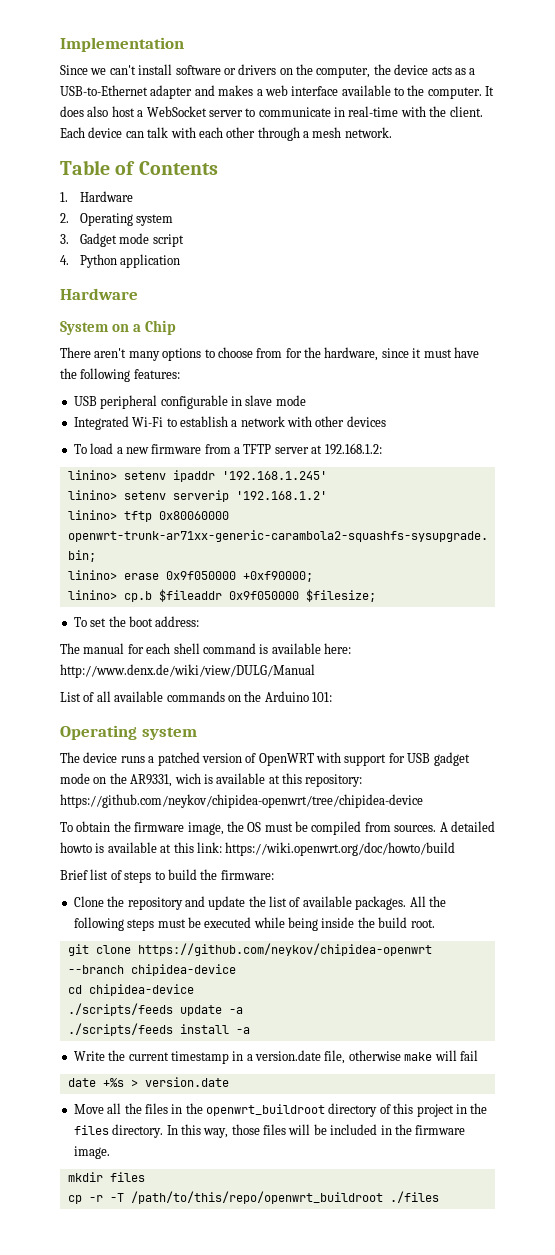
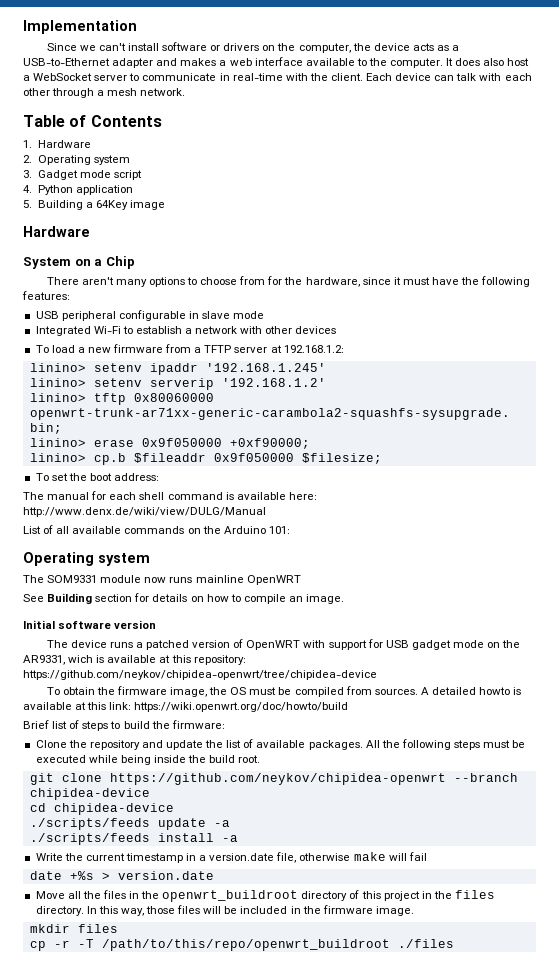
(181, 261) none -> [23,200,166,210] // 5. Building a 64Key image
(197, 733) none -> [23,575,301,585] [23,593,345,604] [23,620,157,629] // The SOM9331 module now runs mainline OpenWRT // See Building section for details on how to compile an image. // Initial software version

